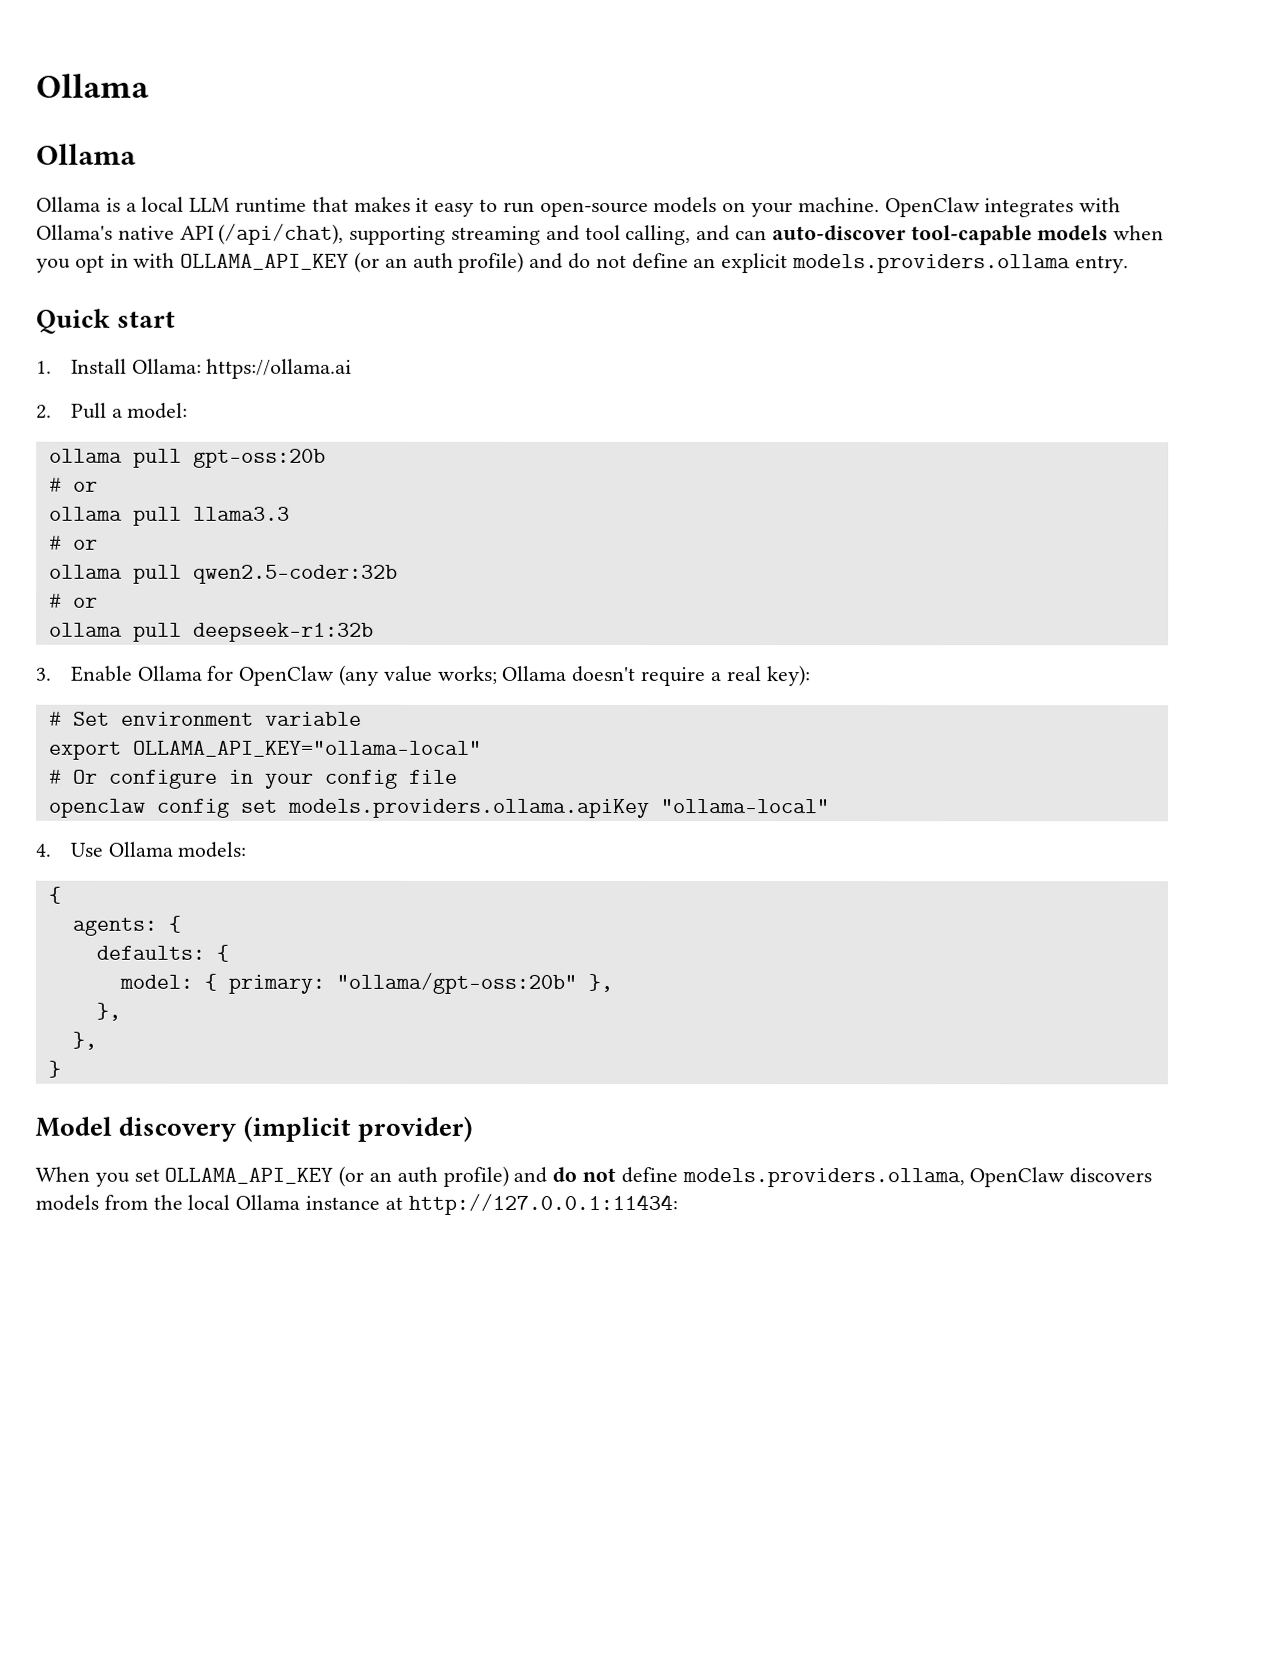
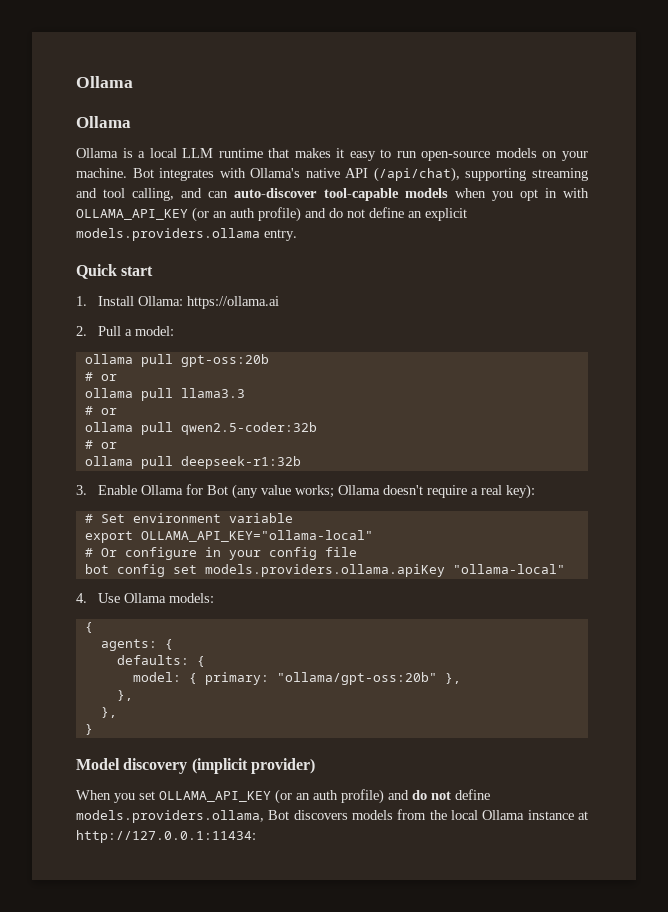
[884,197,980,218] OpenClaw -> [132,168,154,178] Bot
[239,665,335,686] OpenClaw -> [207,485,229,495] Bot
[48,798,146,818] openclaw -> [84,564,109,574] bot
[969,1167,1065,1188] OpenClaw -> [268,810,290,820] Bot

